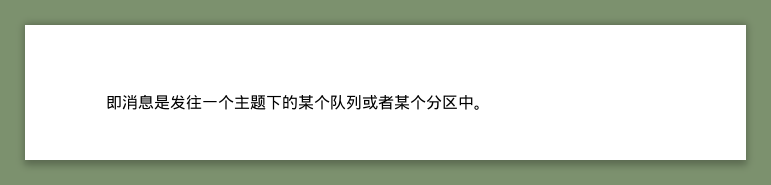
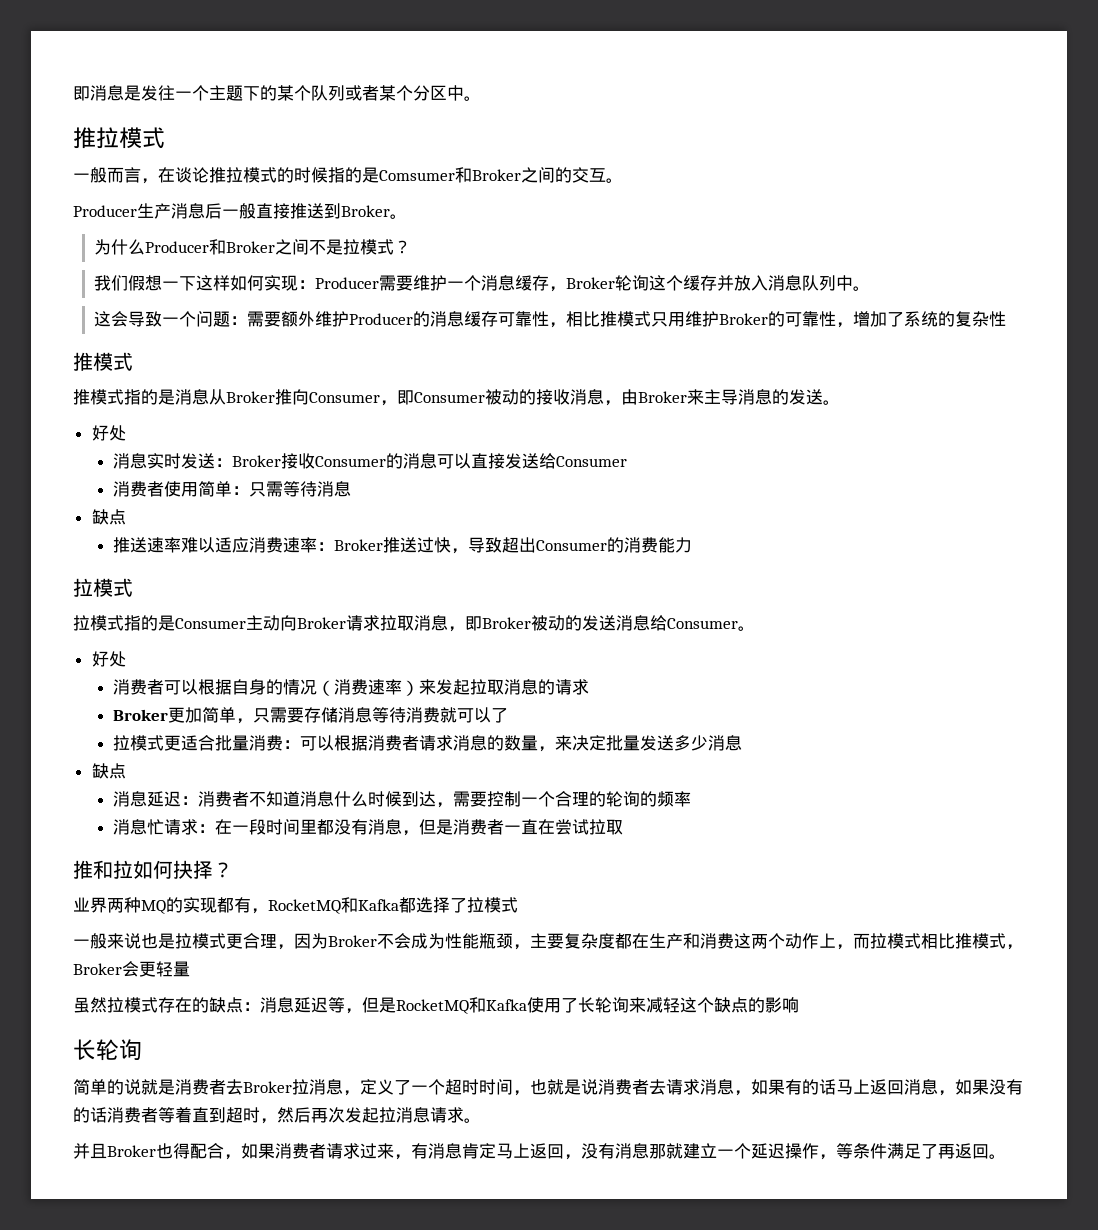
(490, 107) none -> [73,127,165,149] [73,167,623,184] [73,203,407,219] [94,239,412,255] [94,275,871,292] [94,311,1007,328] [73,352,133,371] [73,389,840,406] [91,425,126,441] [112,453,627,469] [112,481,351,497] [91,509,126,525] [112,537,692,554] [73,578,133,597] [73,615,755,632] [91,651,126,667] [112,679,589,696] [112,707,508,724] [112,735,742,752] [91,763,126,779] [112,791,691,808] [112,819,623,836] [73,860,233,879] [73,897,518,914] [73,933,1023,950] [73,961,190,977] [73,997,799,1014] [73,1039,142,1061] [73,1079,1023,1096] [73,1107,481,1124] [73,1143,1006,1160] // 推拉模式 // 一般而言，在谈论推拉模式的时候指的是Comsumer和Broker之间的交互。 // Producer生产消息后一般直接推送到Broker。 // 为什么Producer和Broker之间不是拉模式？ // 我们假想一下这样如何实现：Producer需要维护一个消息缓存，Broker轮询这个缓存并放入消息队列中。 // 这会导致一个问题：需要额外维护Producer的消息缓存可靠性，相比推模式只用维护Broker的可靠性，增加了系统的复杂性 // 推模式 // 推模式指的是消息从Broker推向Consumer，即Consumer被动的接收消息，由Broker来主导消息的发送。 // 好处 // 消息实时发送：Broker接收Consumer的消息可以直接发送给Consumer // 消费者使用简单：只需等待消息 // 缺点 // 推送速率难以适应消费速率：Broker推送过快，导致超出Consumer的消费能力 // 拉模式 // 拉模式指的是Consumer主动向Broker请求拉取消息，即Broker被动的发送消息给Consumer。 // 好处 // 消费者可以根据自身的情况（消费速率）来发起拉取消息的请求 // Broker更加简单，只需要存储消息等待消费就可以了 // 拉模式更适合批量消费：可以根据消费者请求消息的数量，来决定批量发送多少消息 // 缺点 // 消息延迟：消费者不知道消息什么时候到达，需要控制一个合理的轮询的频率 // 消息忙请求：在一段时间里都没有消息，但是消费者一直在尝试拉取 // 推和拉如何抉择？ // 业界两种MQ的实现都有，RocketMQ和Kafka都选择了拉模式 // 一般来说也是拉模式更合理，因为Broker不会成为性能瓶颈，主要复杂度都在生产和消费这两个动作上，而拉模式相比推模式，Broker会更轻量 // 虽然拉模式存在的缺点：消息延迟等，但是RocketMQ和Kafka使用了长轮询来减轻这个缺点的影响 // 长轮询 // 简单的说就是消费者去Broker拉消息，定义了一个超时时间，也就是说消费者去请求消息，如果有的话马上返回消息，如果没有的话消费者等着直到超时，然后再次发起拉消息请求。 // 并且Broker也得配合，如果消费者请求过来，有消息肯定马上返回，没有消息那就建立一个延迟操作，等条件满足了再返回。

